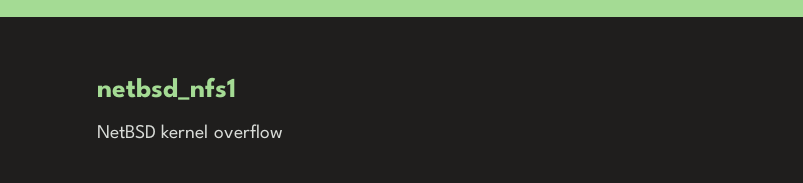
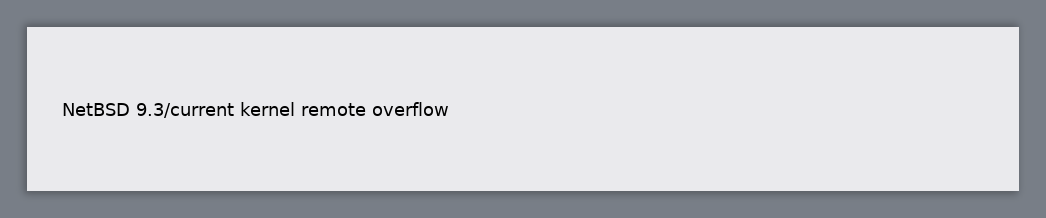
[97,77,236,100] [97,124,209,139] netbsd_nfs1 // NetBSD kernel -> [62,102,366,118] NetBSD 9.3/current kernel remote

